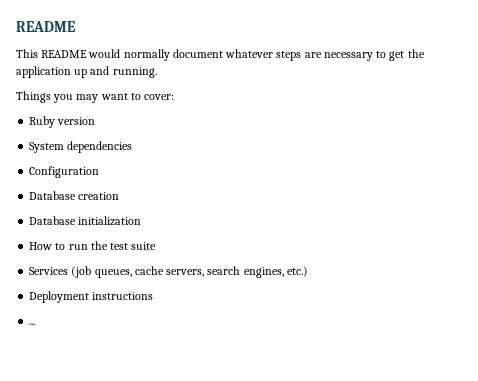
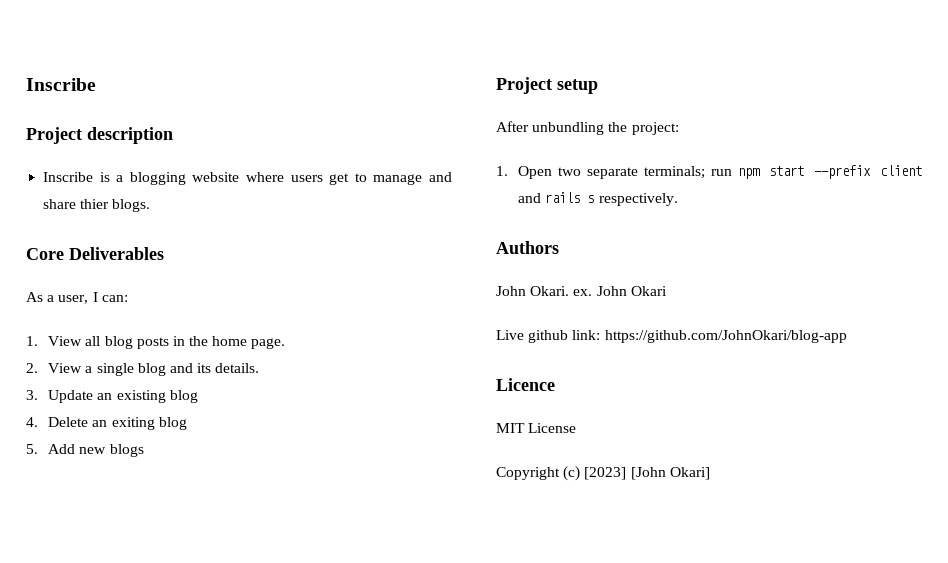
[16,21,76,32] [16,49,425,61] [16,66,157,78] [16,91,175,103] [29,116,96,128] [29,141,133,153] [29,166,100,178] [29,191,120,200] [29,216,142,226] [29,241,157,250] [29,266,308,278] [29,291,154,303] [29,323,36,325] README // This README would normally document whatever steps are necessary to get the application up and running. // Things you may want to cover: // Ruby version // System dependencies // Configuration // Database creation // Database initialization // How to run the test suite // Services (job queues, cache servers, search engines, etc.) // Deployment instructions // ... -> [26,78,96,91] [26,127,173,144] [43,172,452,185] [43,199,151,212] [26,247,164,260] [26,292,128,304] [26,336,286,349] [26,363,260,376] [26,390,198,403] [26,417,187,430] [26,444,144,457] [496,77,598,94] [496,121,679,135] [496,165,922,179] [518,192,678,206] [496,241,559,254] [496,286,667,296] [496,330,847,343] [496,378,555,391] [496,423,577,433] [496,466,710,481] Inscribe // Project description // Inscribe is a blogging website where users get to manage and share thier blogs. // Core Deliverables // As a user, I can: // 1. View all blog posts in the home page. // 2. View a single blog and its details. // 3. Update an existing blog // 4. Delete an exiting blog // 5. Add new blogs // Project setup // After unbundling the project: // 1. Open two separate terminals; run npm start --prefix client and rails s respectively. // Authors // John Okari. ex. John Okari // Live github link: https://github.com/JohnOkari/blog-app // Licence // MIT License // Copyright (c) [2023] [John Okari]

